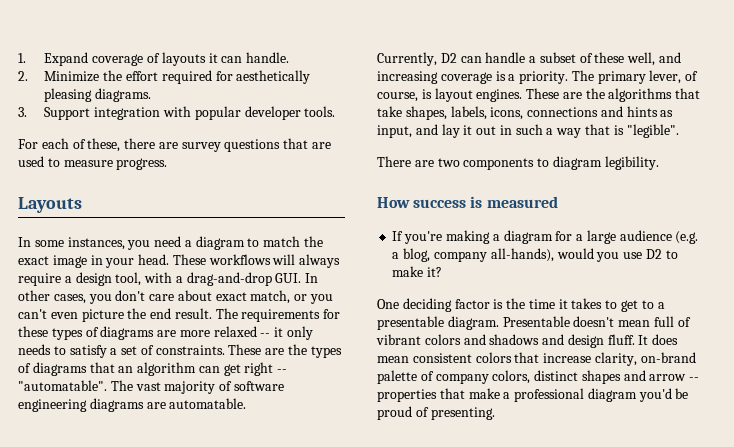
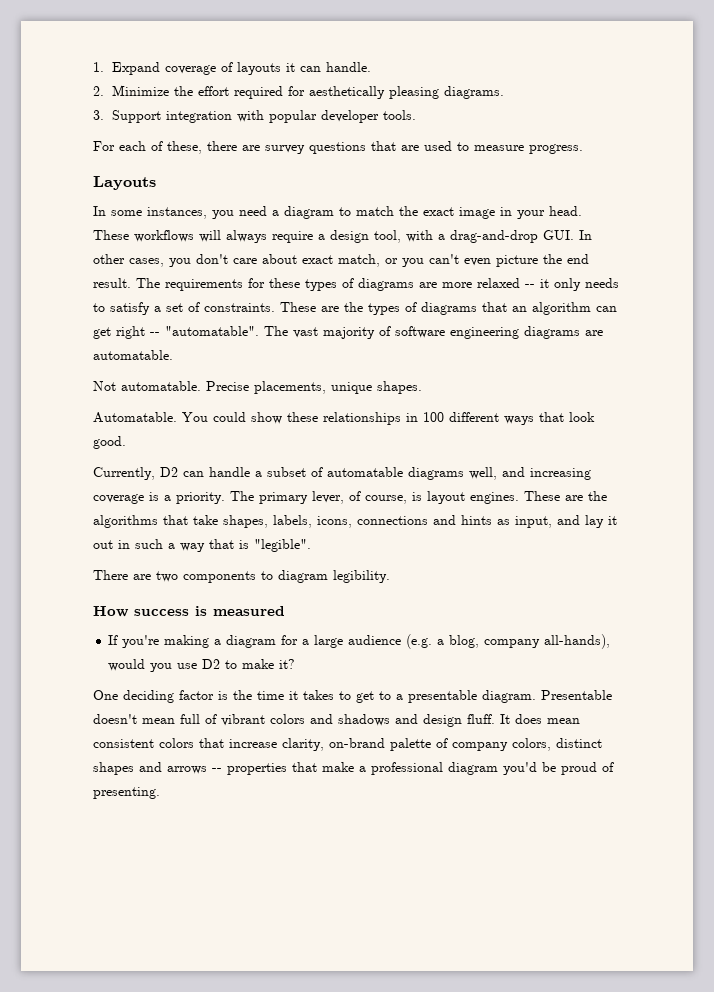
(247, 403) none -> [93,381,422,394] [93,412,595,425] [93,436,126,449] // Not automatable. Precise placements, unique shapes. // Automatable. You could show these relationships in 100 different ways that look good.
[594,52,625,63] these -> [327,467,464,480] automatable diagrams
[649,374,687,381] arrow -> [167,766,207,774] arrows

